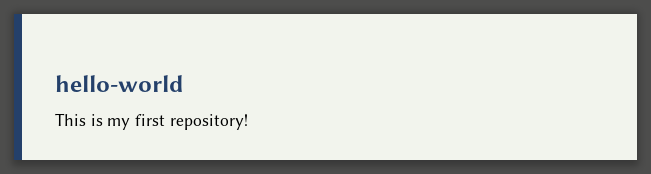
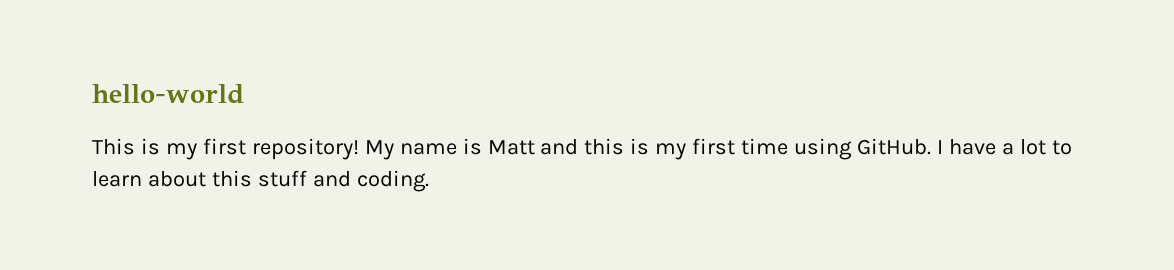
(248, 122) none -> [364,138,1072,160] [92,170,429,192] My name is Matt and this is my first time using GitHub. I have a lot to learn about this stuff and coding.

